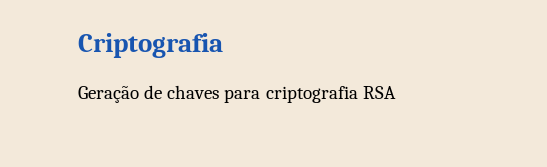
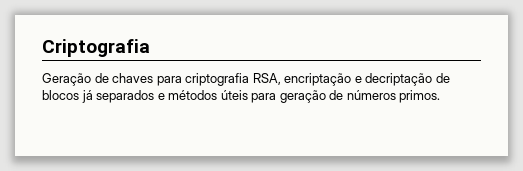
[362,86,396,99] RSA -> [252,73,450,86] [42,90,441,103] RSA, encriptação e decriptação de blocos já separados e métodos úteis para geração de números primos.

